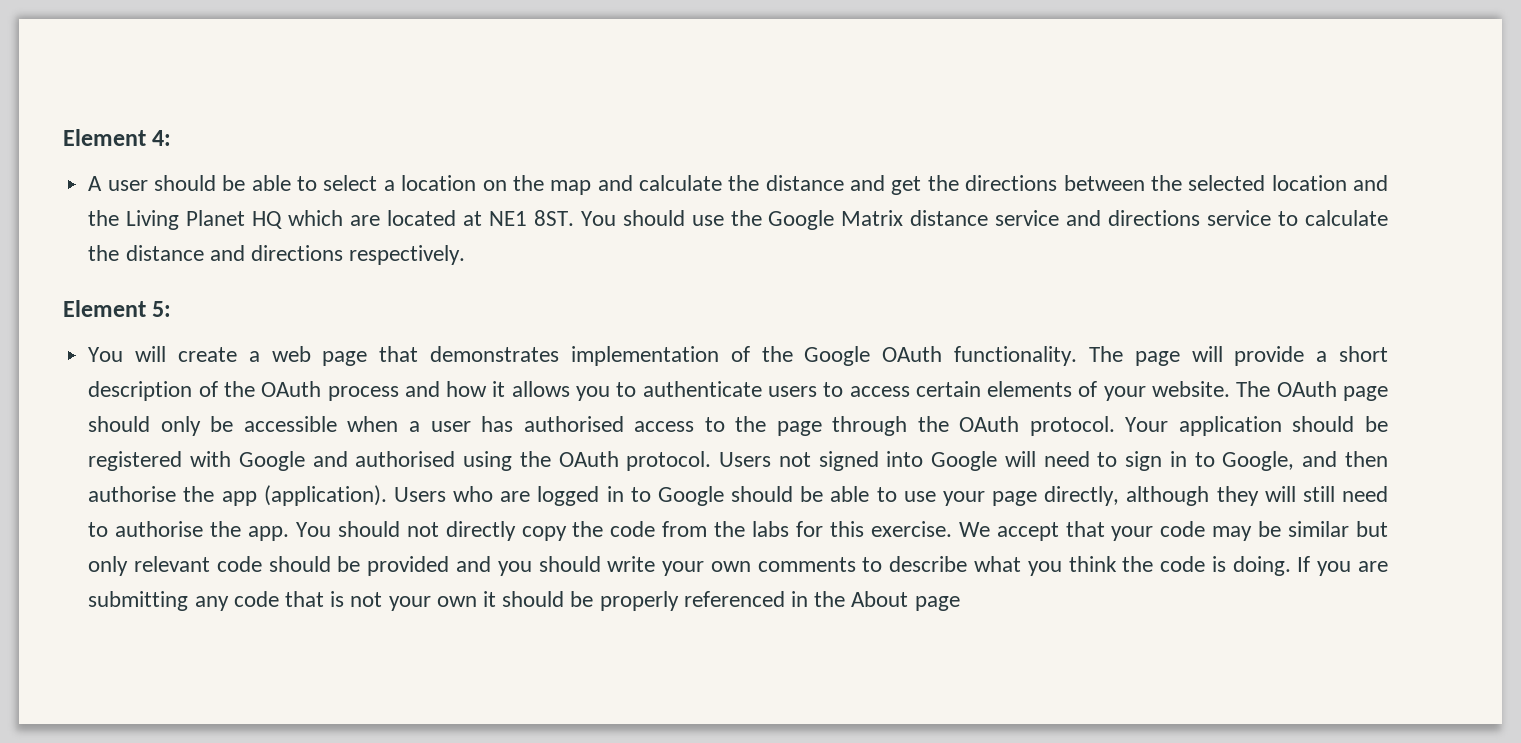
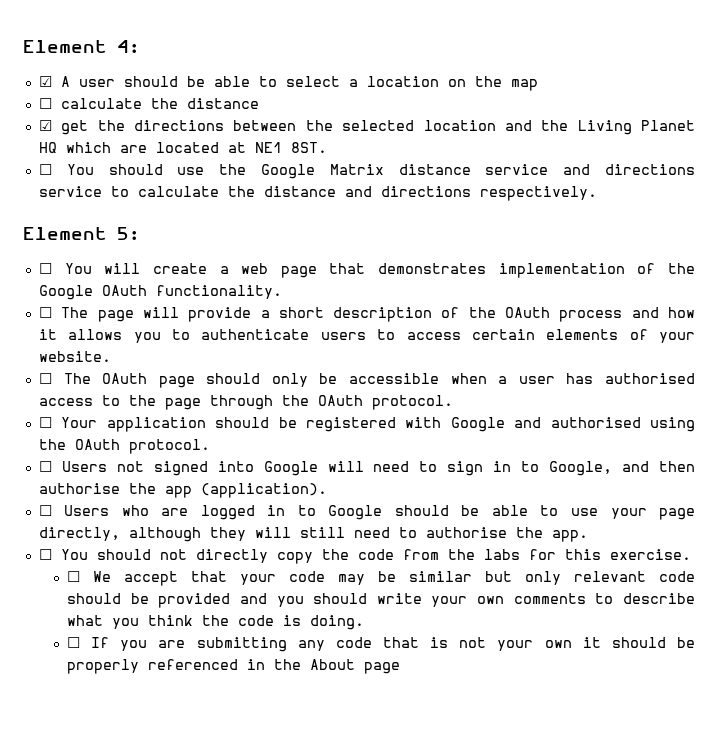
(172, 138) none -> [38,76,52,87] ☑
[597,175,886,191] and calculate the distance and -> [38,98,259,109] [38,120,52,131] // ☐ calculate the distance // ☑
(574, 218) none -> [38,164,52,175] // ☐
(172, 309) none -> [38,263,52,274] ☐
(1078, 356) none -> [38,307,52,318] // ☐
(1231, 389) none -> [38,373,52,384] // ☐
(1115, 426) none -> [38,417,52,428] // ☐
(712, 461) none -> [38,461,52,472] // ☐
(387, 495) none -> [38,505,52,516] // ☐
(290, 533) none -> [38,549,52,560] // ☐
(952, 529) none -> [66,571,80,582] // ☐
(1291, 566) none -> [66,637,80,648] // ☐

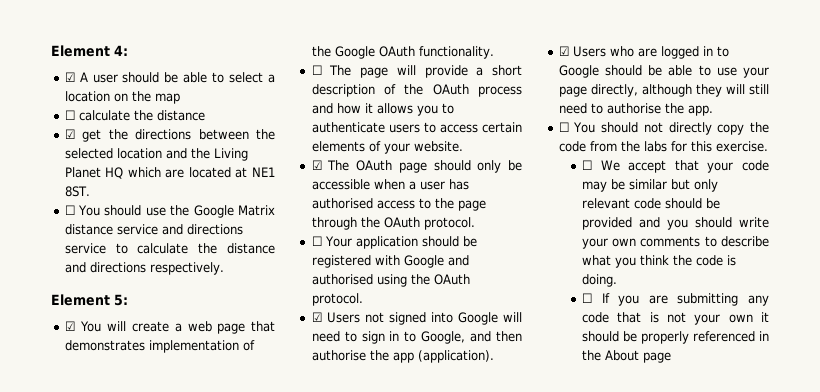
[38,263,52,274] ☐ -> [64,321,75,331] ☑
[38,373,52,384] ☐ -> [311,160,322,170] ☑
[38,461,52,472] ☐ -> [311,312,322,322] ☑
[38,505,52,516] ☐ -> [558,46,569,56] ☑

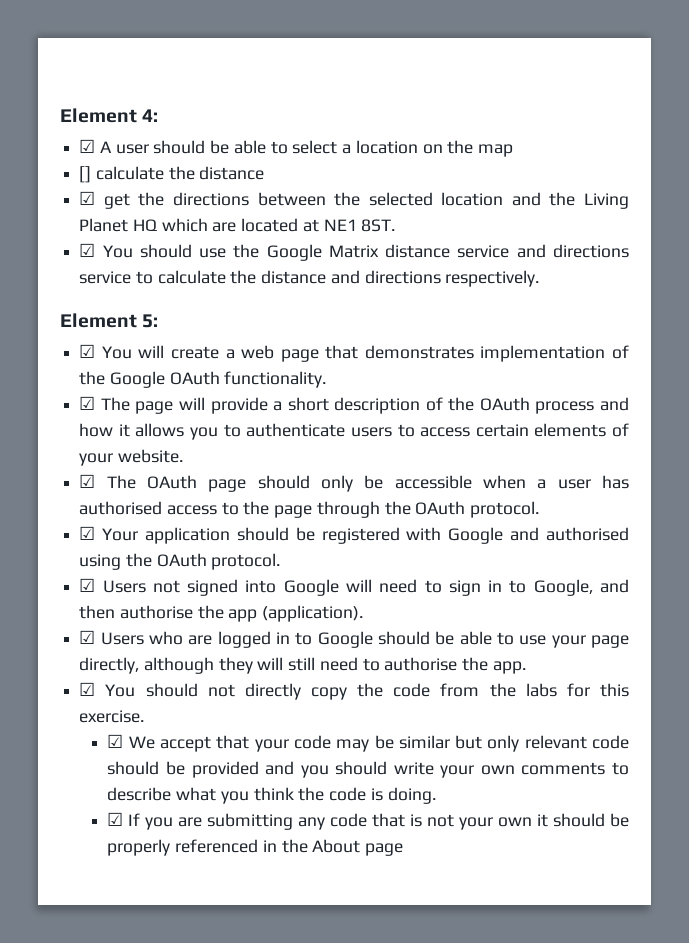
[64,110,75,120] ☐ -> [79,166,92,183] []
[64,205,75,215] ☐ -> [79,243,96,257] ☑
[311,65,322,75] ☐ -> [79,396,96,410] ☑
[311,236,322,246] ☐ -> [79,526,96,540] ☑
[558,122,569,132] ☐ -> [79,682,96,696] ☑
[581,160,592,170] ☐ -> [107,734,124,748] ☑
[581,293,592,303] ☐ -> [107,812,124,826] ☑

